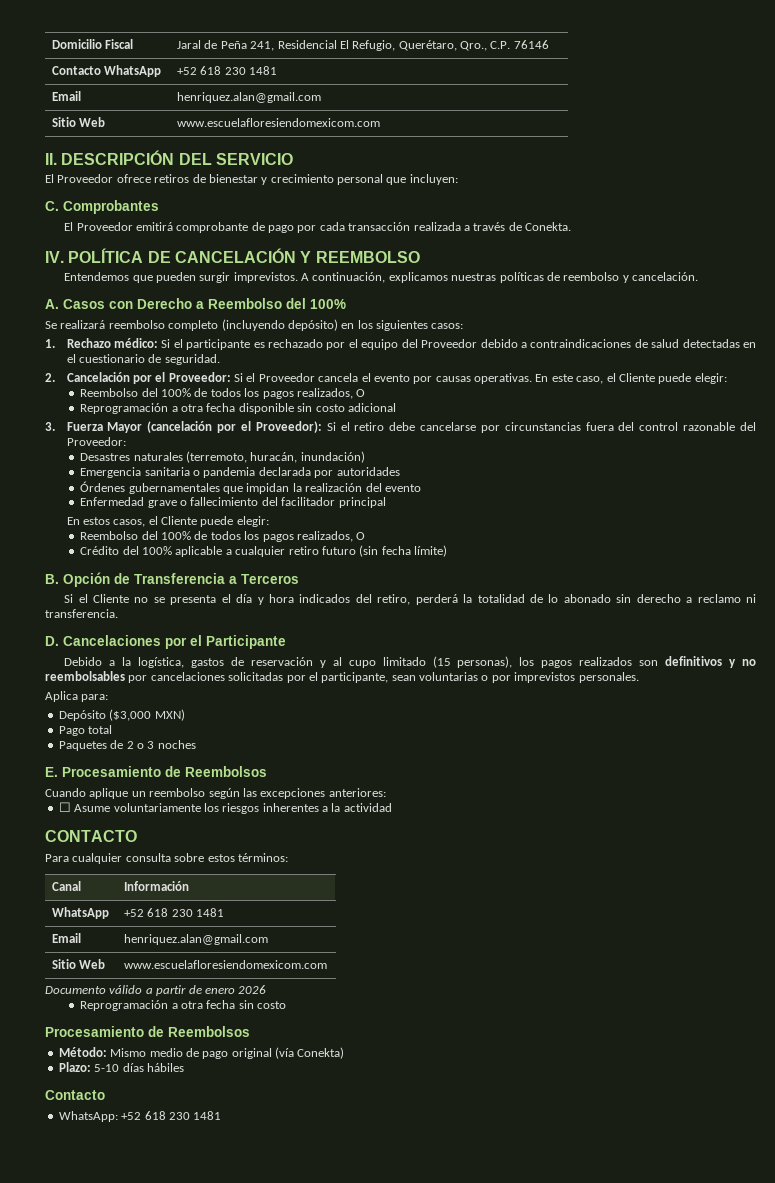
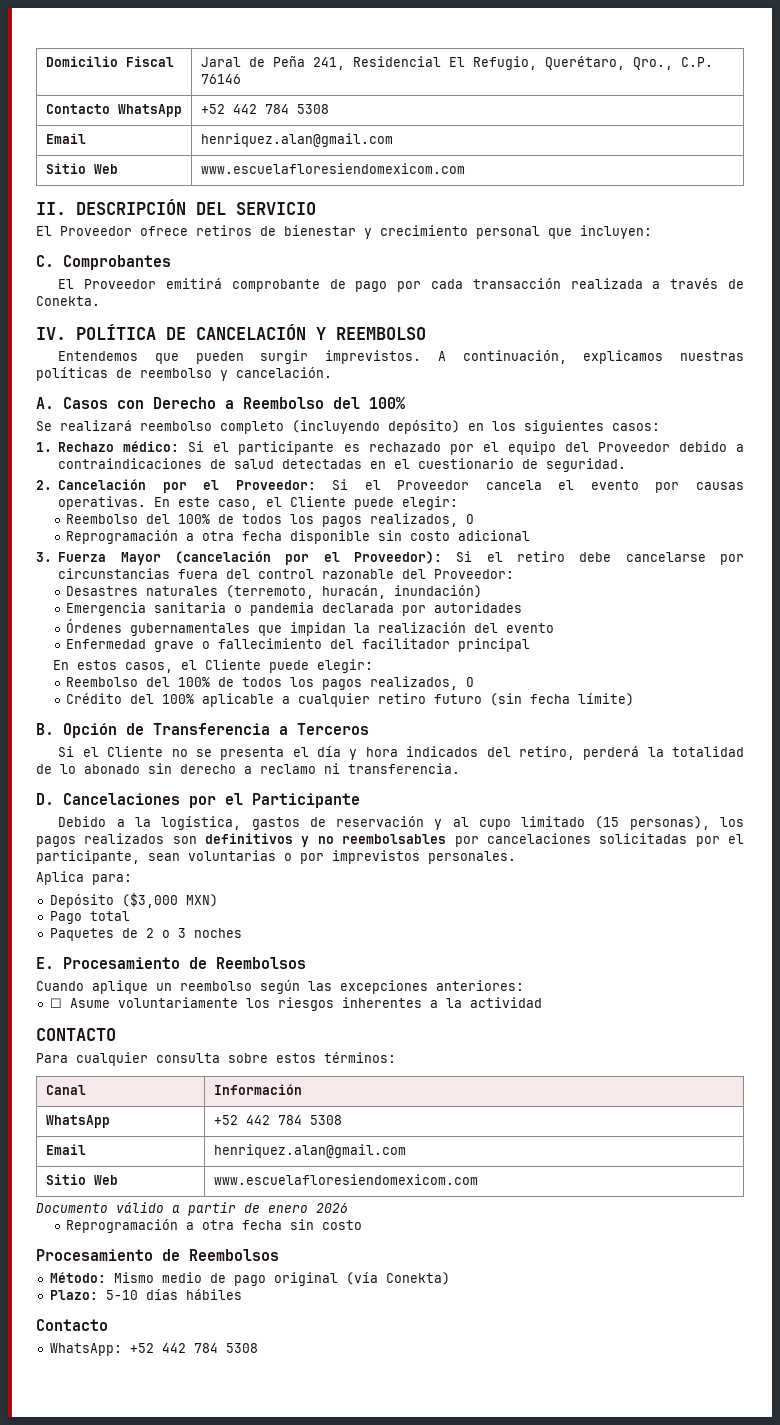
[200,66,278,75] 618 230 1481 -> [232,104,329,114] 442 784 5308
[147,908,225,917] 618 230 1481 -> [245,1115,342,1125] 442 784 5308
[144,1111,222,1120] 618 230 1481 -> [161,1343,258,1353] 442 784 5308

